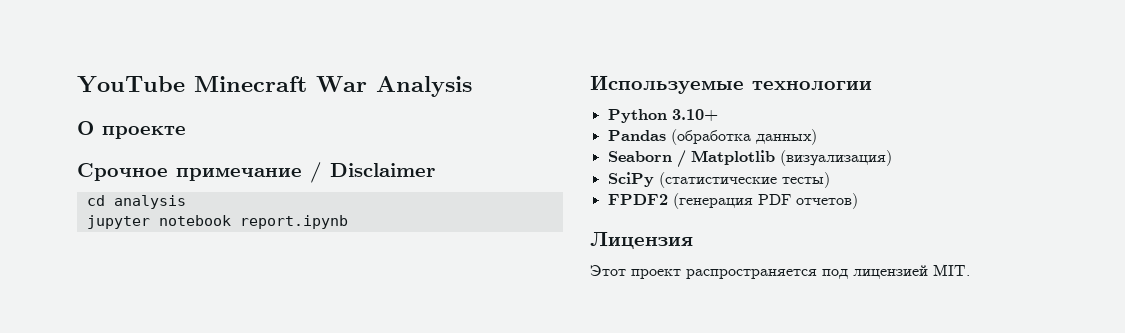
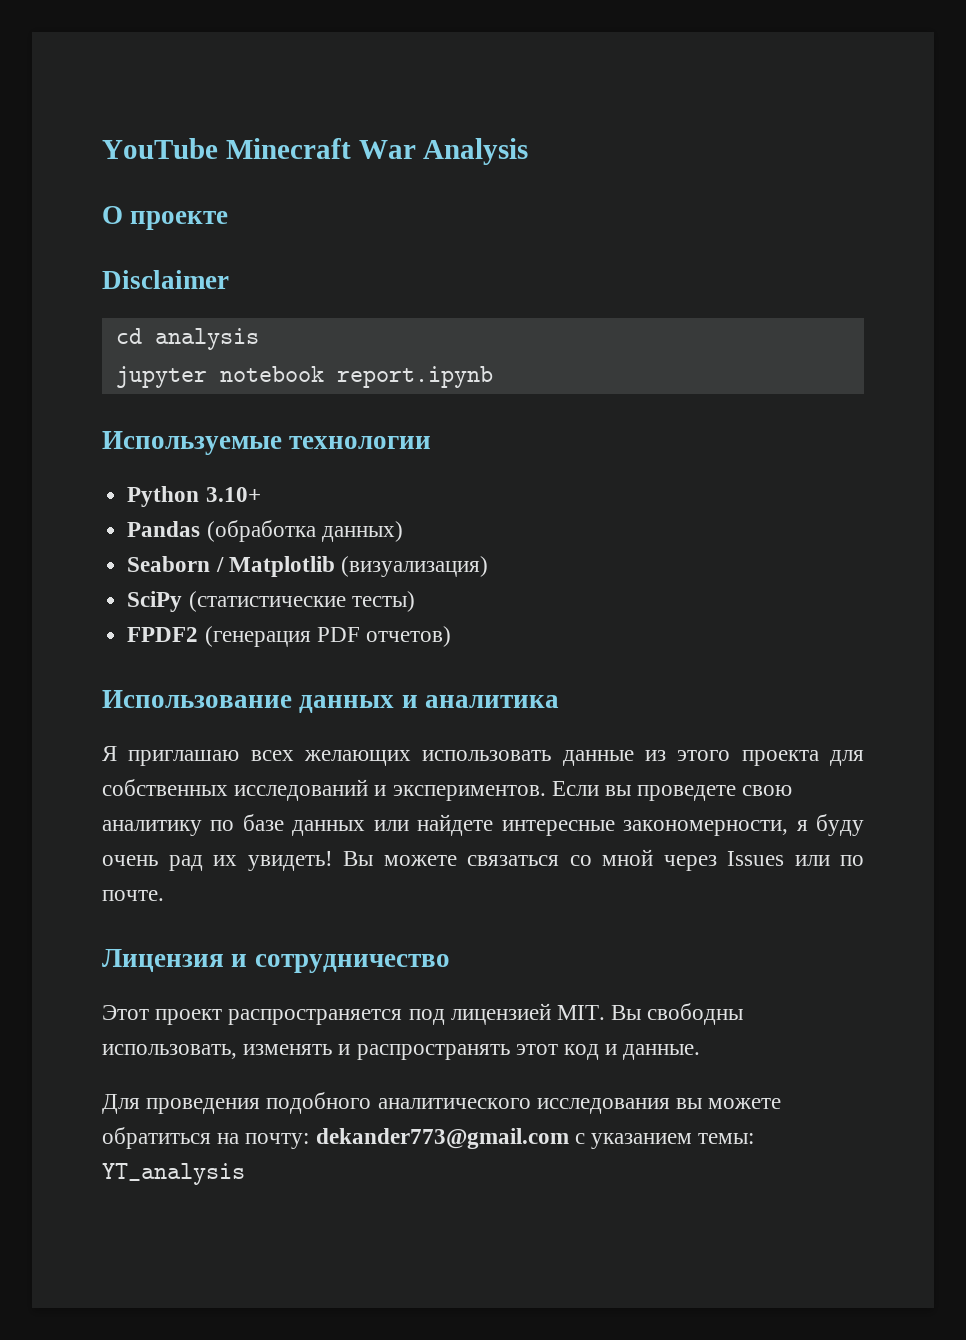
[77,162,322,183] Срочное примечание / -> (229, 220) none
(858, 201) none -> [102,690,559,713] [102,746,864,766] [102,779,793,801] [102,814,865,836] [102,849,864,871] [102,890,164,901] // Использование данных и аналитика // Я приглашаю всех желающих использовать данные из этого проекта для собственных исследований и экспериментов. Если вы проведете свою аналитику по базе данных или найдете интересные закономерности, я буду очень рад их увидеть! Вы можете связаться со мной через Issues или по почте.
(693, 240) none -> [231,954,450,973] и сотрудничество
(970, 270) none -> [611,1003,744,1025] [102,1044,701,1060] [102,1092,782,1114] [102,1127,755,1149] [102,1163,245,1185] Вы свободны использовать, изменять и распространять этот код и данные. // Для проведения подобного аналитического исследования вы можете обратиться на почту: dekander773@gmail.com с указанием темы: YT_analysis

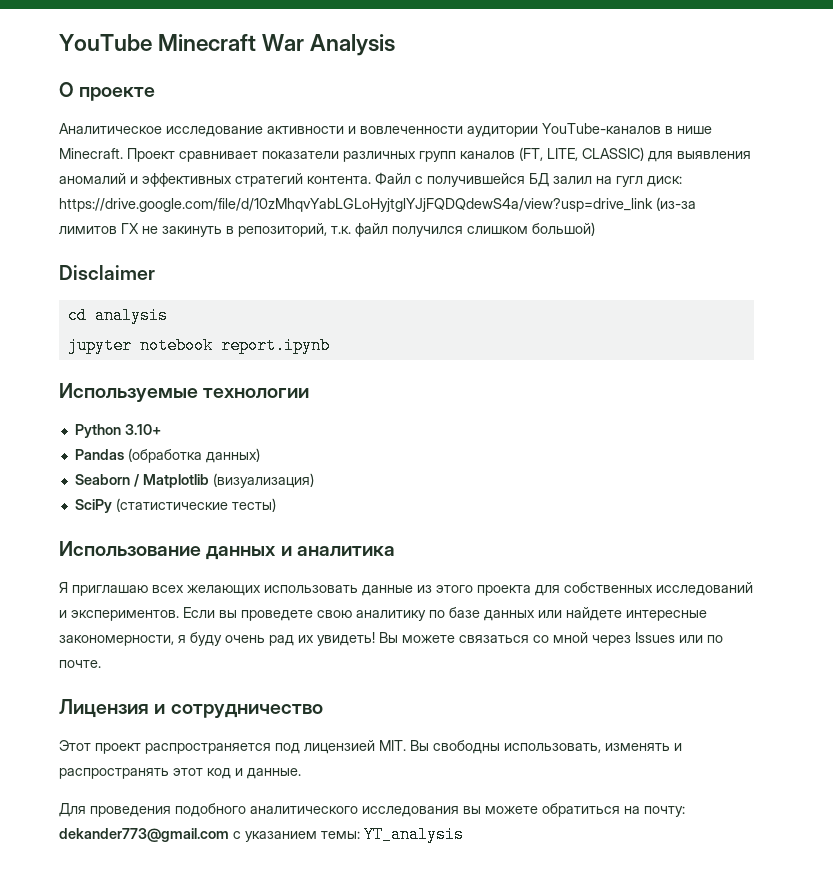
(229, 220) none -> [59,123,712,137] [59,147,751,162] [59,172,682,187] [59,197,696,212] [59,222,595,237] // Аналитическое исследование активности и вовлеченности аудитории YouTube-каналов в нише Minecraft. Проект сравнивает показатели различных групп каналов (FT, LITE, CLASSIC) для выявления аномалий и эффективных стратегий контента. Файл с получившейся БД залил на гугл диск: https://drive.google.com/file/d/10zMhqvYabLGLoHyjtglYJjFQDQdewS4a/view?usp=drive_link (из-за лимитов ГХ не закинуть в репозиторий, т.к. файл получился слишком большой)
[127,626,451,647] // FPDF2 (генерация PDF отчетов) -> (276, 505) none

